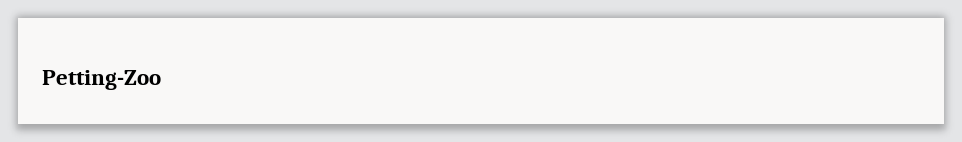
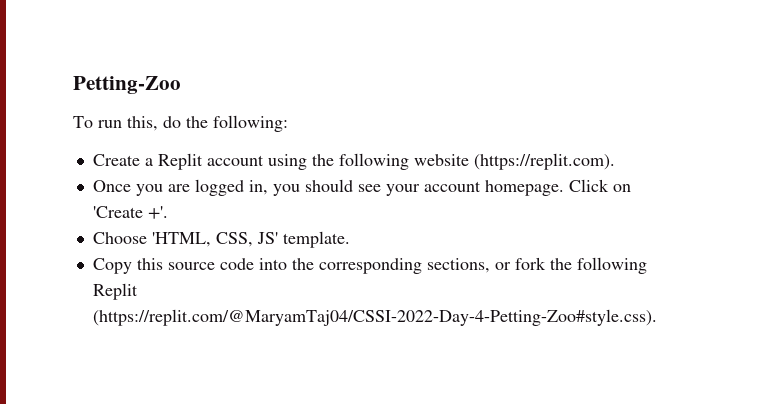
(161, 80) none -> [73,115,288,132] [92,153,615,170] [92,179,631,196] [92,206,168,219] [92,231,350,248] [92,257,647,274] [92,283,138,300] [92,309,657,326] // To run this, do the following: // Create a Replit account using the following website (https://replit.com). // Once you are logged in, you should see your account homepage. Click on 'Create +'. // Choose 'HTML, CSS, JS' template. // Copy this source code into the corresponding sections, or fork the following Replit (https://replit.com/@MaryamTaj04/CSSI-2022-Day-4-Petting-Zoo#style.css).

